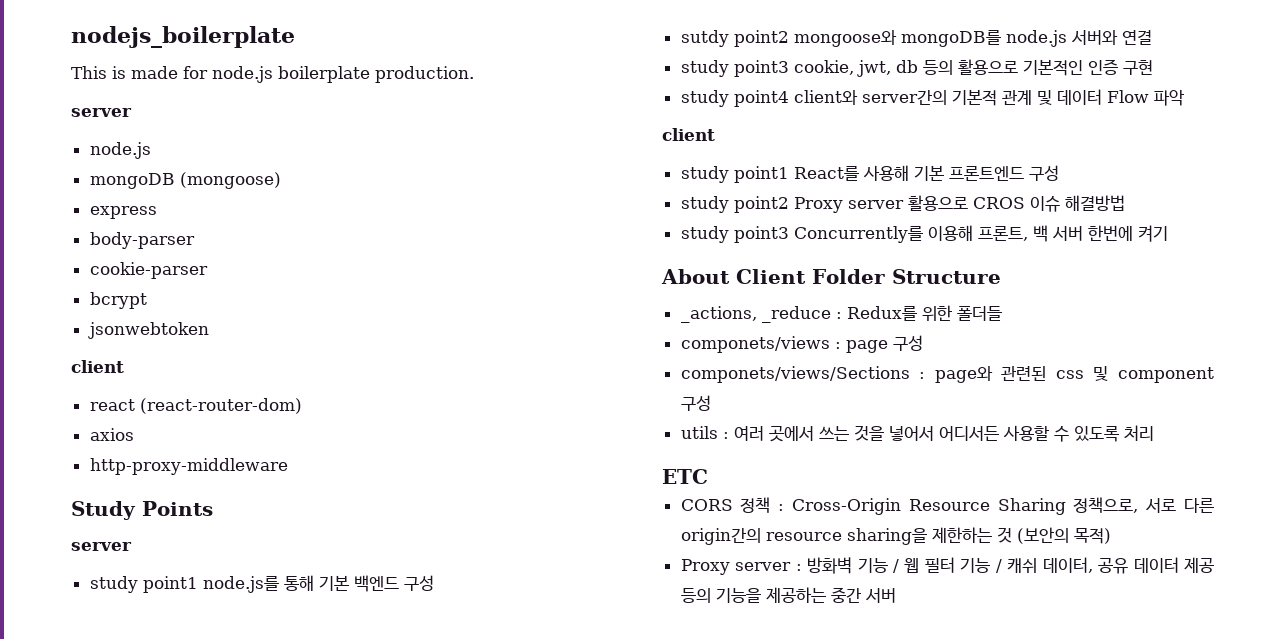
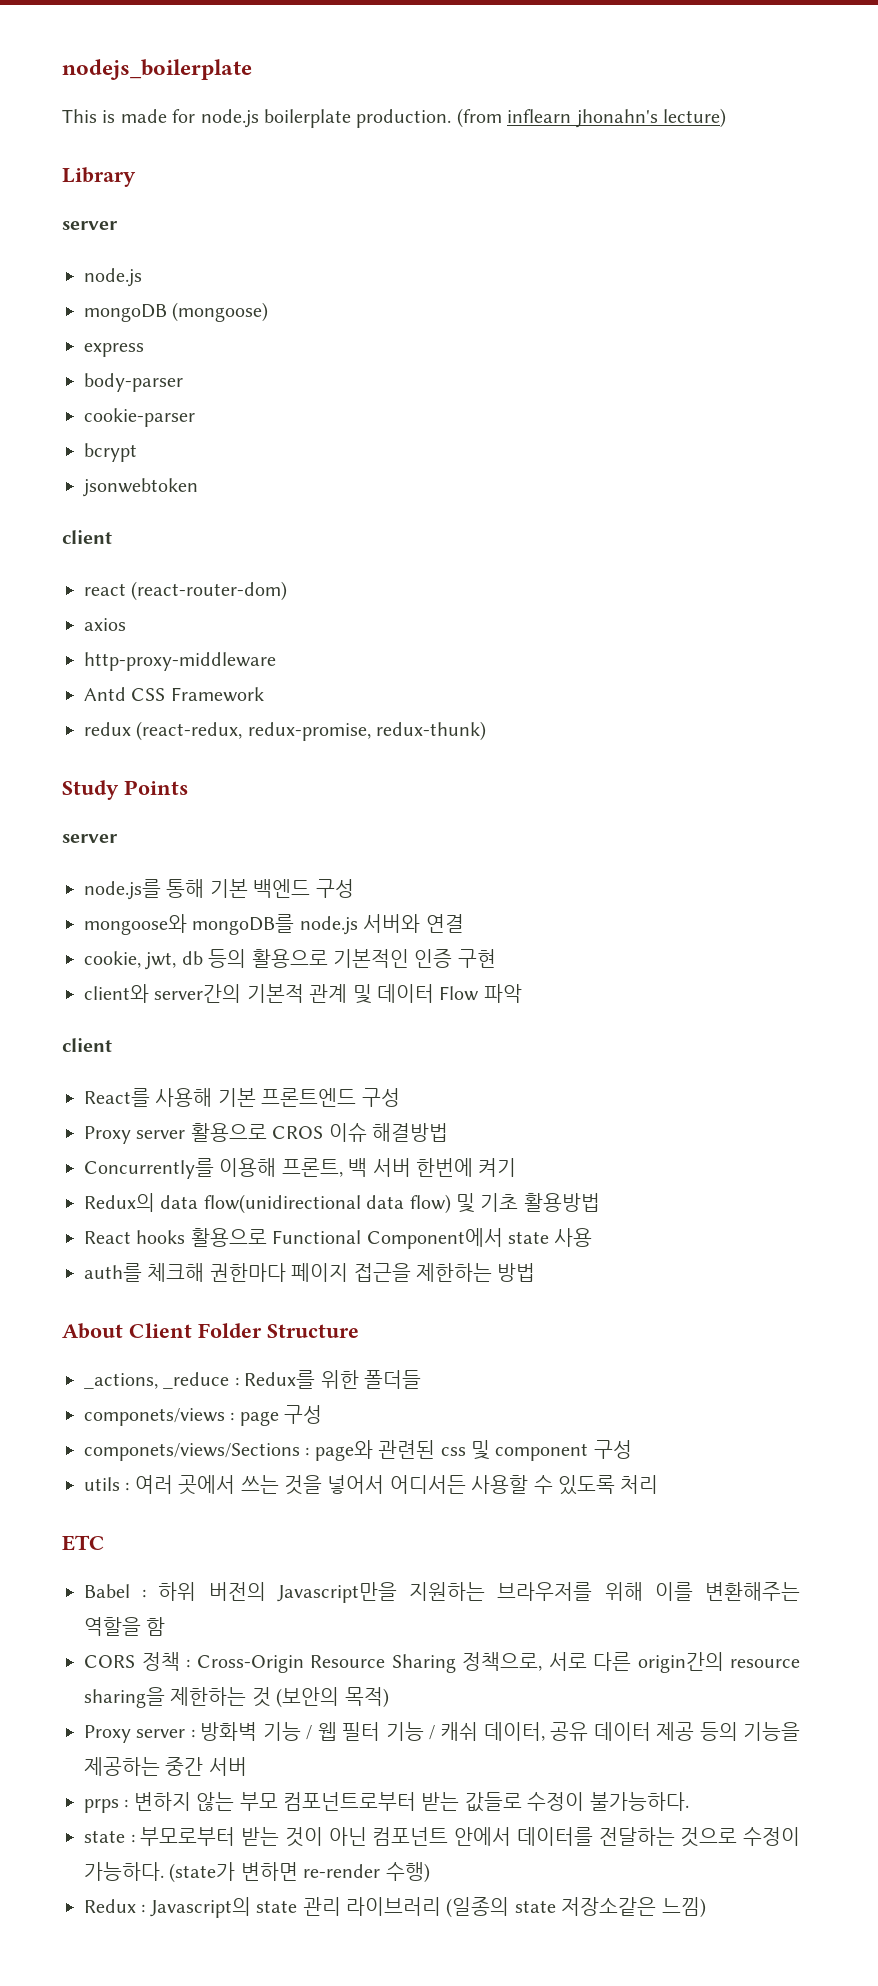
(474, 74) none -> [456,108,726,128] [62,167,136,187] (from inflearn jhonahn's lecture) // Library
(288, 466) none -> [84,687,264,702] [84,721,487,741] // Antd CSS Framework // redux (react-redux, redux-promise, redux-thunk)
[89,576,198,593] study point1 -> (118, 838) none
[680,30,789,47] sutdy point2 -> (354, 888) none
[680,60,789,77] study point3 -> (464, 923) none
[680,90,789,107] study point4 -> (496, 958) none
[680,166,789,183] study point1 -> (112, 1045) none
[680,196,789,213] study point2 -> (400, 1097) none
[680,226,789,243] study point3 -> (448, 1132) none
(1168, 233) none -> [84,1193,600,1214] [84,1228,593,1249] [84,1263,536,1282] // Redux의 data flow(unidirectional data flow) 및 기초 활용방법 // React hooks 활용으로 Functional Component에서 state 사용 // auth를 체크해 권한마다 페이지 접근을 제한하는 방법
(708, 476) none -> [84,1582,800,1603] [84,1617,166,1636] // Babel : 하위 버전의 Javascript만을 지원하는 브라우저를 위해 이를 변환해주는 역할을 함
(896, 595) none -> [84,1792,689,1813] [84,1827,801,1847] [84,1862,430,1883] [84,1897,706,1918] // prps : 변하지 않는 부모 컴포넌트로부터 받는 값들로 수정이 불가능하다. // state : 부모로부터 받는 것이 아닌 컴포넌트 안에서 데이터를 전달하는 것으로 수정이 가능하다. (state가 변하면 re-render 수행) // Redux : Javascript의 state 관리 라이브러리 (일종의 state 저장소같은 느낌)

